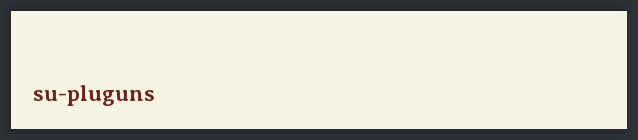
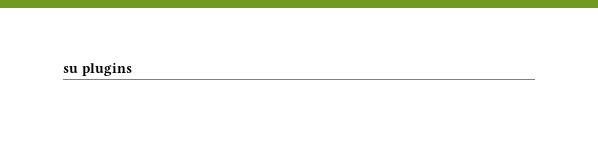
[33,85,155,106] su-pluguns -> [63,63,132,76] su plugins

